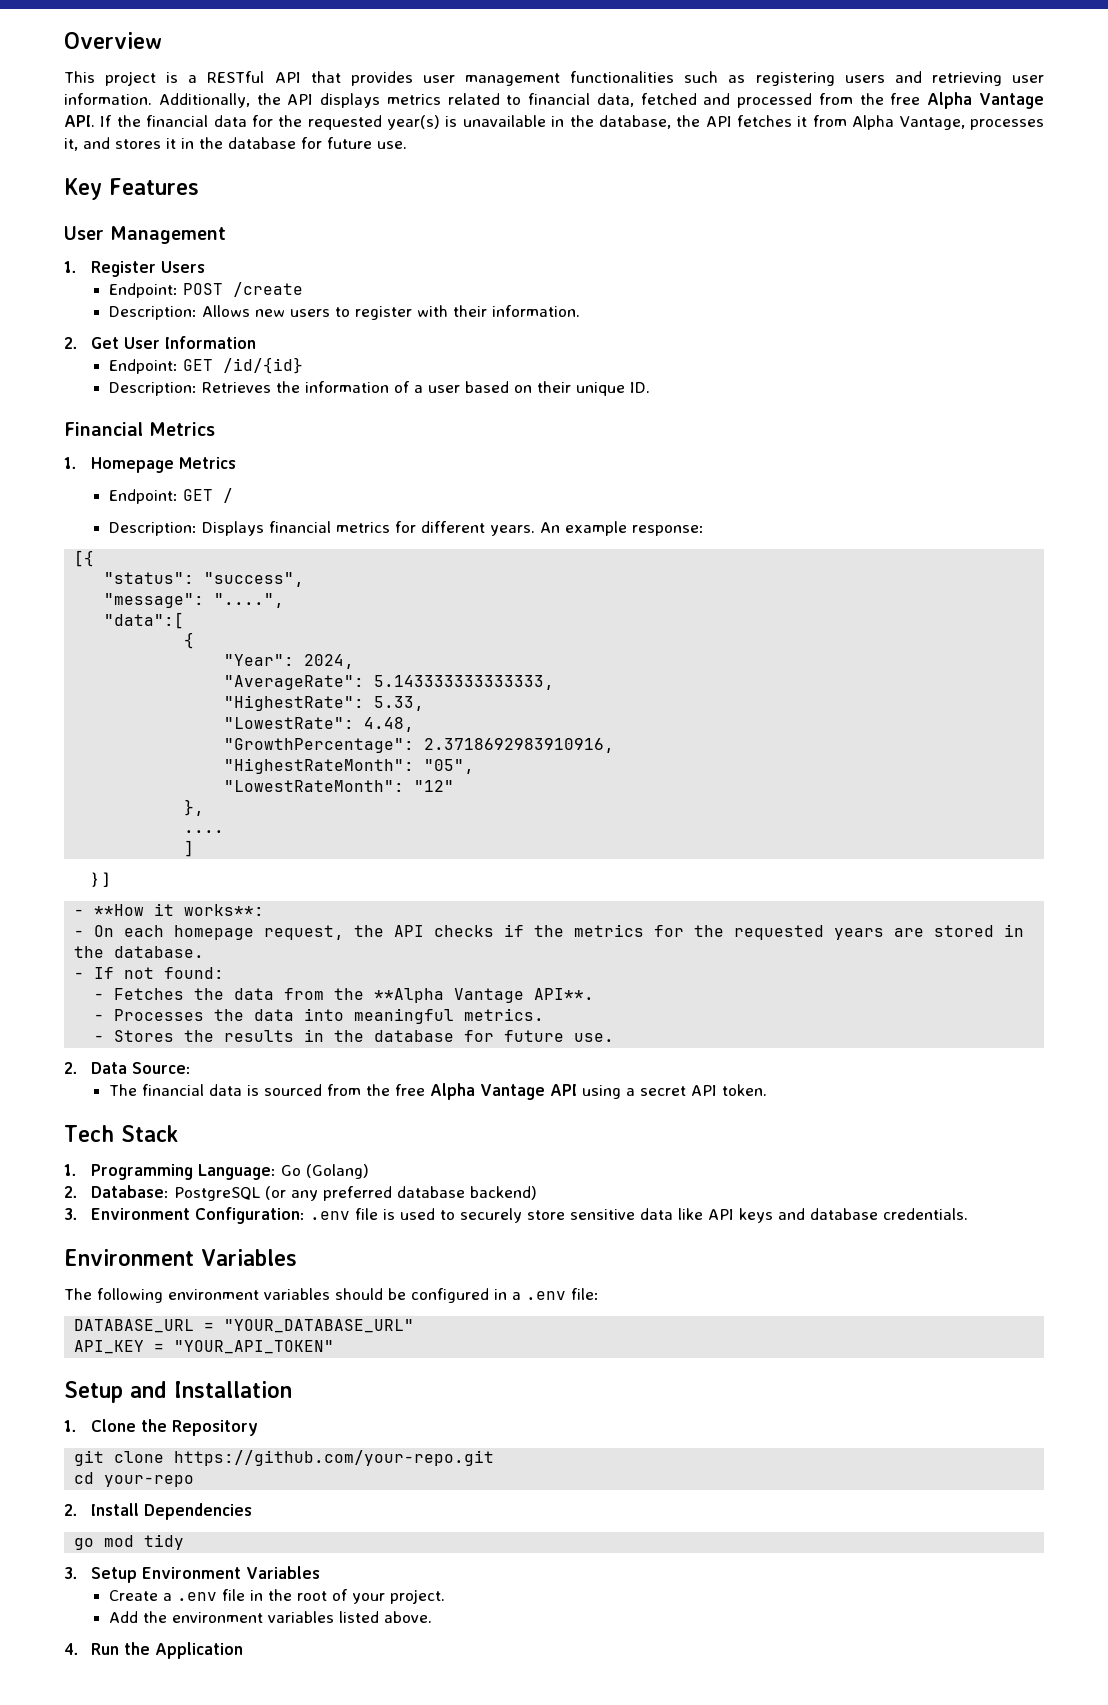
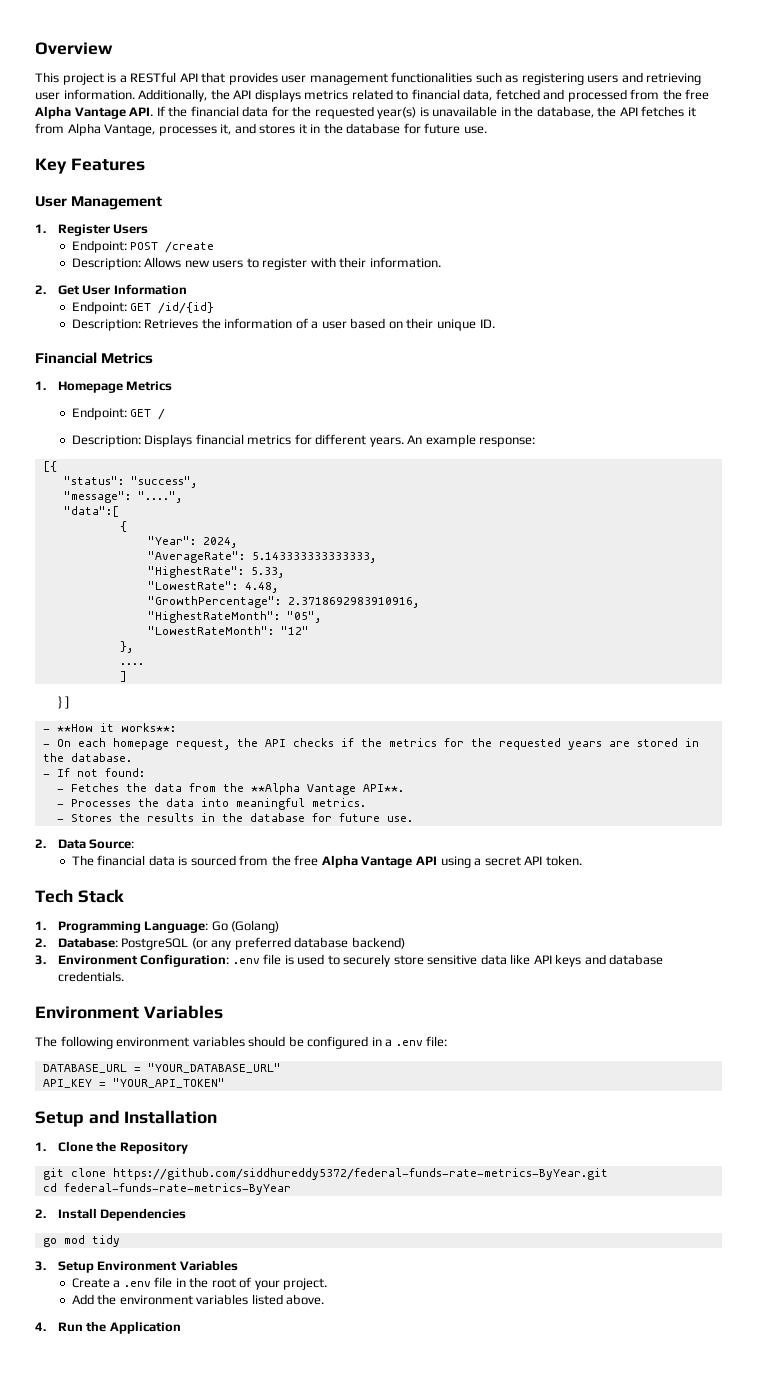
[174,1450,495,1466] https://github.com/your-repo.git -> [112,1168,608,1180] https://github.com/siddhureddy5372/federal-funds-rate-metrics-ByYear.git
[104,1475,195,1487] your-repo -> [63,1183,291,1195] federal-funds-rate-metrics-ByYear

